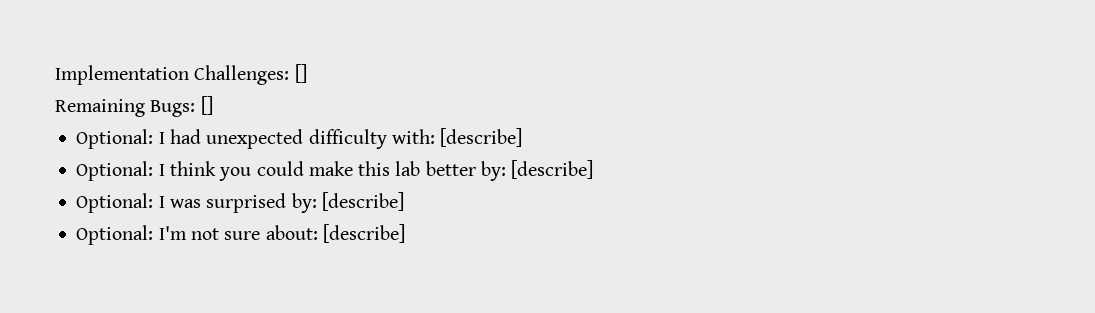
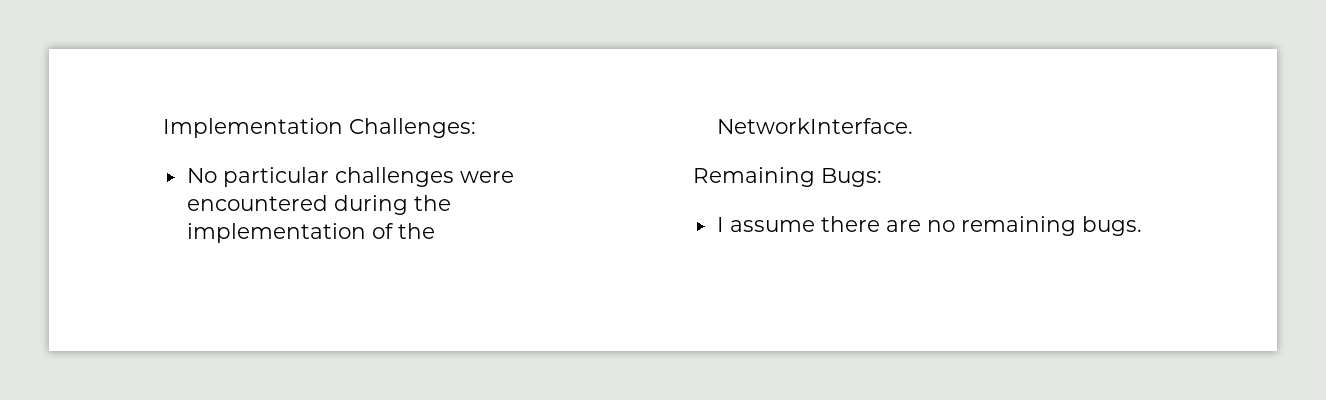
[294,64,307,83] [55,96,213,117] [76,128,523,149] [76,160,594,181] [76,192,404,213] [76,224,405,245] [] // Remaining Bugs: [] // Optional: I had unexpected difficulty with: [describe] // Optional: I think you could make this lab better by: [describe] // Optional: I was surprised by: [describe] // Optional: I'm not sure about: [describe] -> [186,167,514,187] [186,195,451,215] [186,223,435,243] [716,118,913,134] [693,167,882,187] [716,216,1142,236] // No particular challenges were encountered during the implementation of the NetworkInterface. // Remaining Bugs: // I assume there are no remaining bugs.

